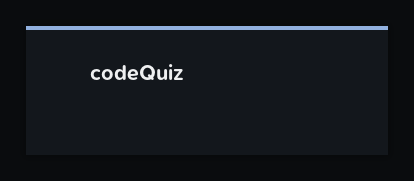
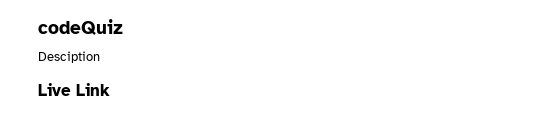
(184, 72) none -> [38,51,100,63] [38,83,110,96] // Desciption // Live Link

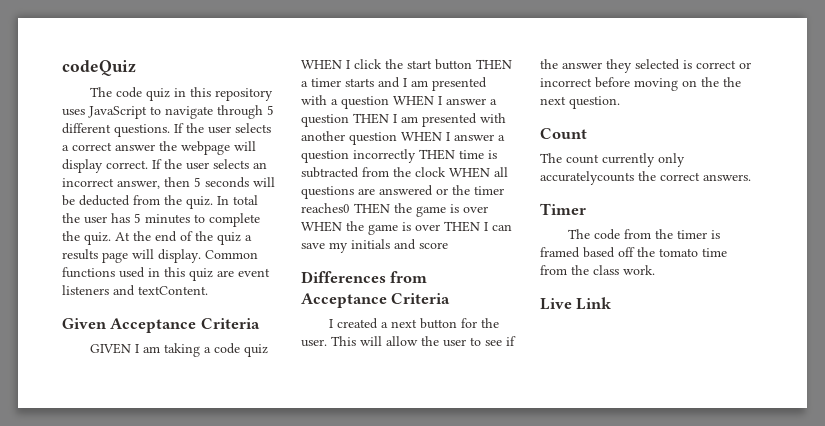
[38,51,100,63] Desciption -> [90,87,274,101] [62,105,274,119] [62,123,271,137] [62,141,256,155] [62,159,267,173] [62,177,275,189] [62,195,258,209] [62,213,260,227] [62,231,252,245] [62,249,258,263] [62,267,270,281] [62,285,208,296] [62,318,260,333] [90,343,269,357] [301,59,512,70] [301,77,487,91] [301,95,497,109] [301,113,506,127] [301,131,505,145] [301,149,497,163] [301,167,508,178] [301,185,504,199] [301,203,488,217] [301,221,512,235] [301,239,448,253] [301,271,428,283] [301,293,451,308] [329,318,500,329] [301,336,516,347] [540,59,751,73] [540,77,741,91] [540,96,620,109] [540,128,587,139] [540,153,685,167] [540,171,751,185] [540,203,586,215] [568,229,721,240] [540,247,727,258] [540,265,655,275] The code quiz in this repository uses JavaScript to navigate through 5 different questions. If the user selects a correct answer the webpage will display correct. If the user selects an incorrect answer, then 5 seconds will be deducted from the quiz. In total the user has 5 minutes to complete the quiz. At the end of the quiz a results page will display. Common functions used in this quiz are event listeners and textContent. // Given Acceptance Criteria // GIVEN I am taking a code quiz WHEN I click the start button THEN a timer starts and I am presented with a question WHEN I answer a question THEN I am presented with another question WHEN I answer a question incorrectly THEN time is subtracted from the clock WHEN all questions are answered or the timer reaches0 THEN the game is over WHEN the game is over THEN I can save my initials and score // Differences from Acceptance Criteria // I created a next button for the user. This will allow the user to see if the answer they selected is correct or incorrect before moving on the the next question. // Count // The count currently only accuratelycounts the correct answers. // Timer // The code from the timer is framed based off the tomato time from the class work.

